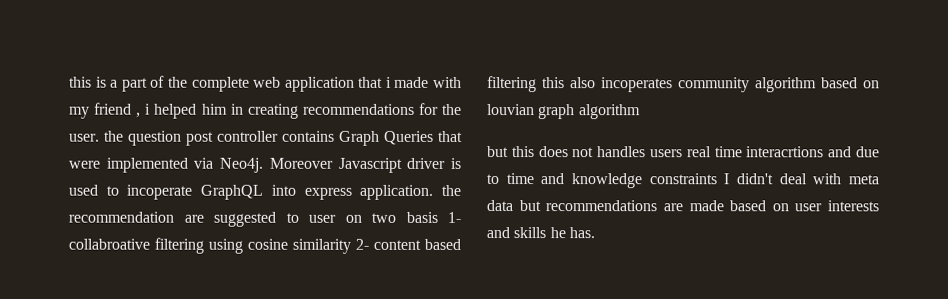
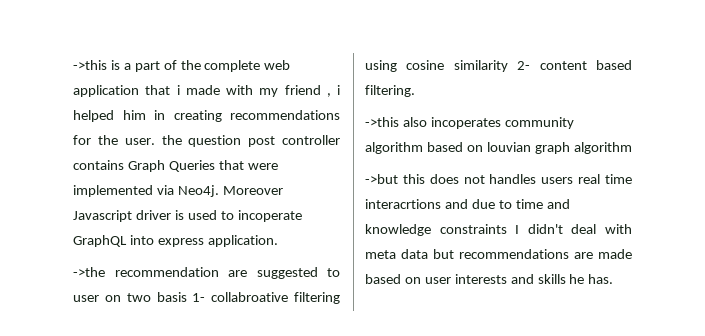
[69,76,92,88] this -> [73,60,107,70] ->this
[441,184,461,196] the -> [73,267,105,277] // ->the
[487,76,565,93] filtering this -> [365,85,415,97] [365,117,399,127] filtering. // ->this
[486,146,509,158] but -> [365,174,398,184] ->but

